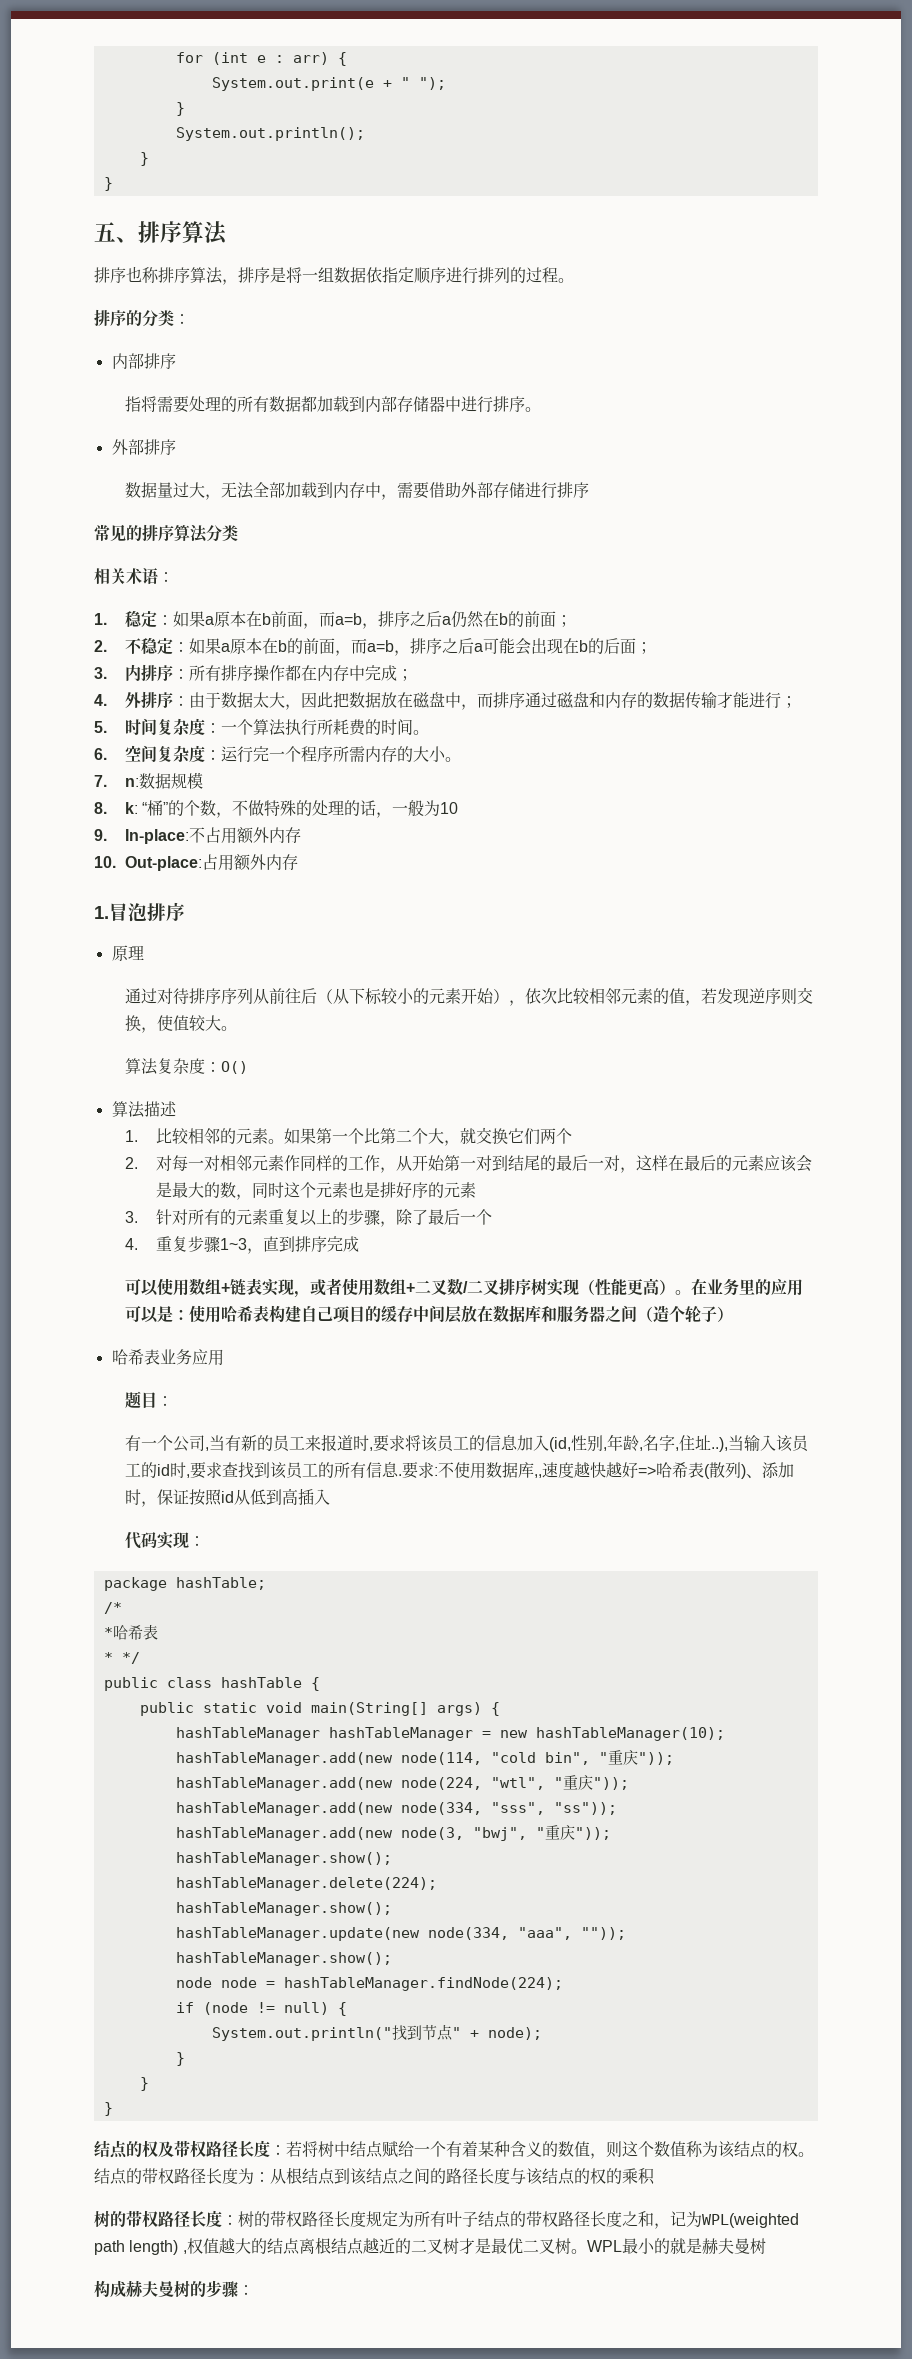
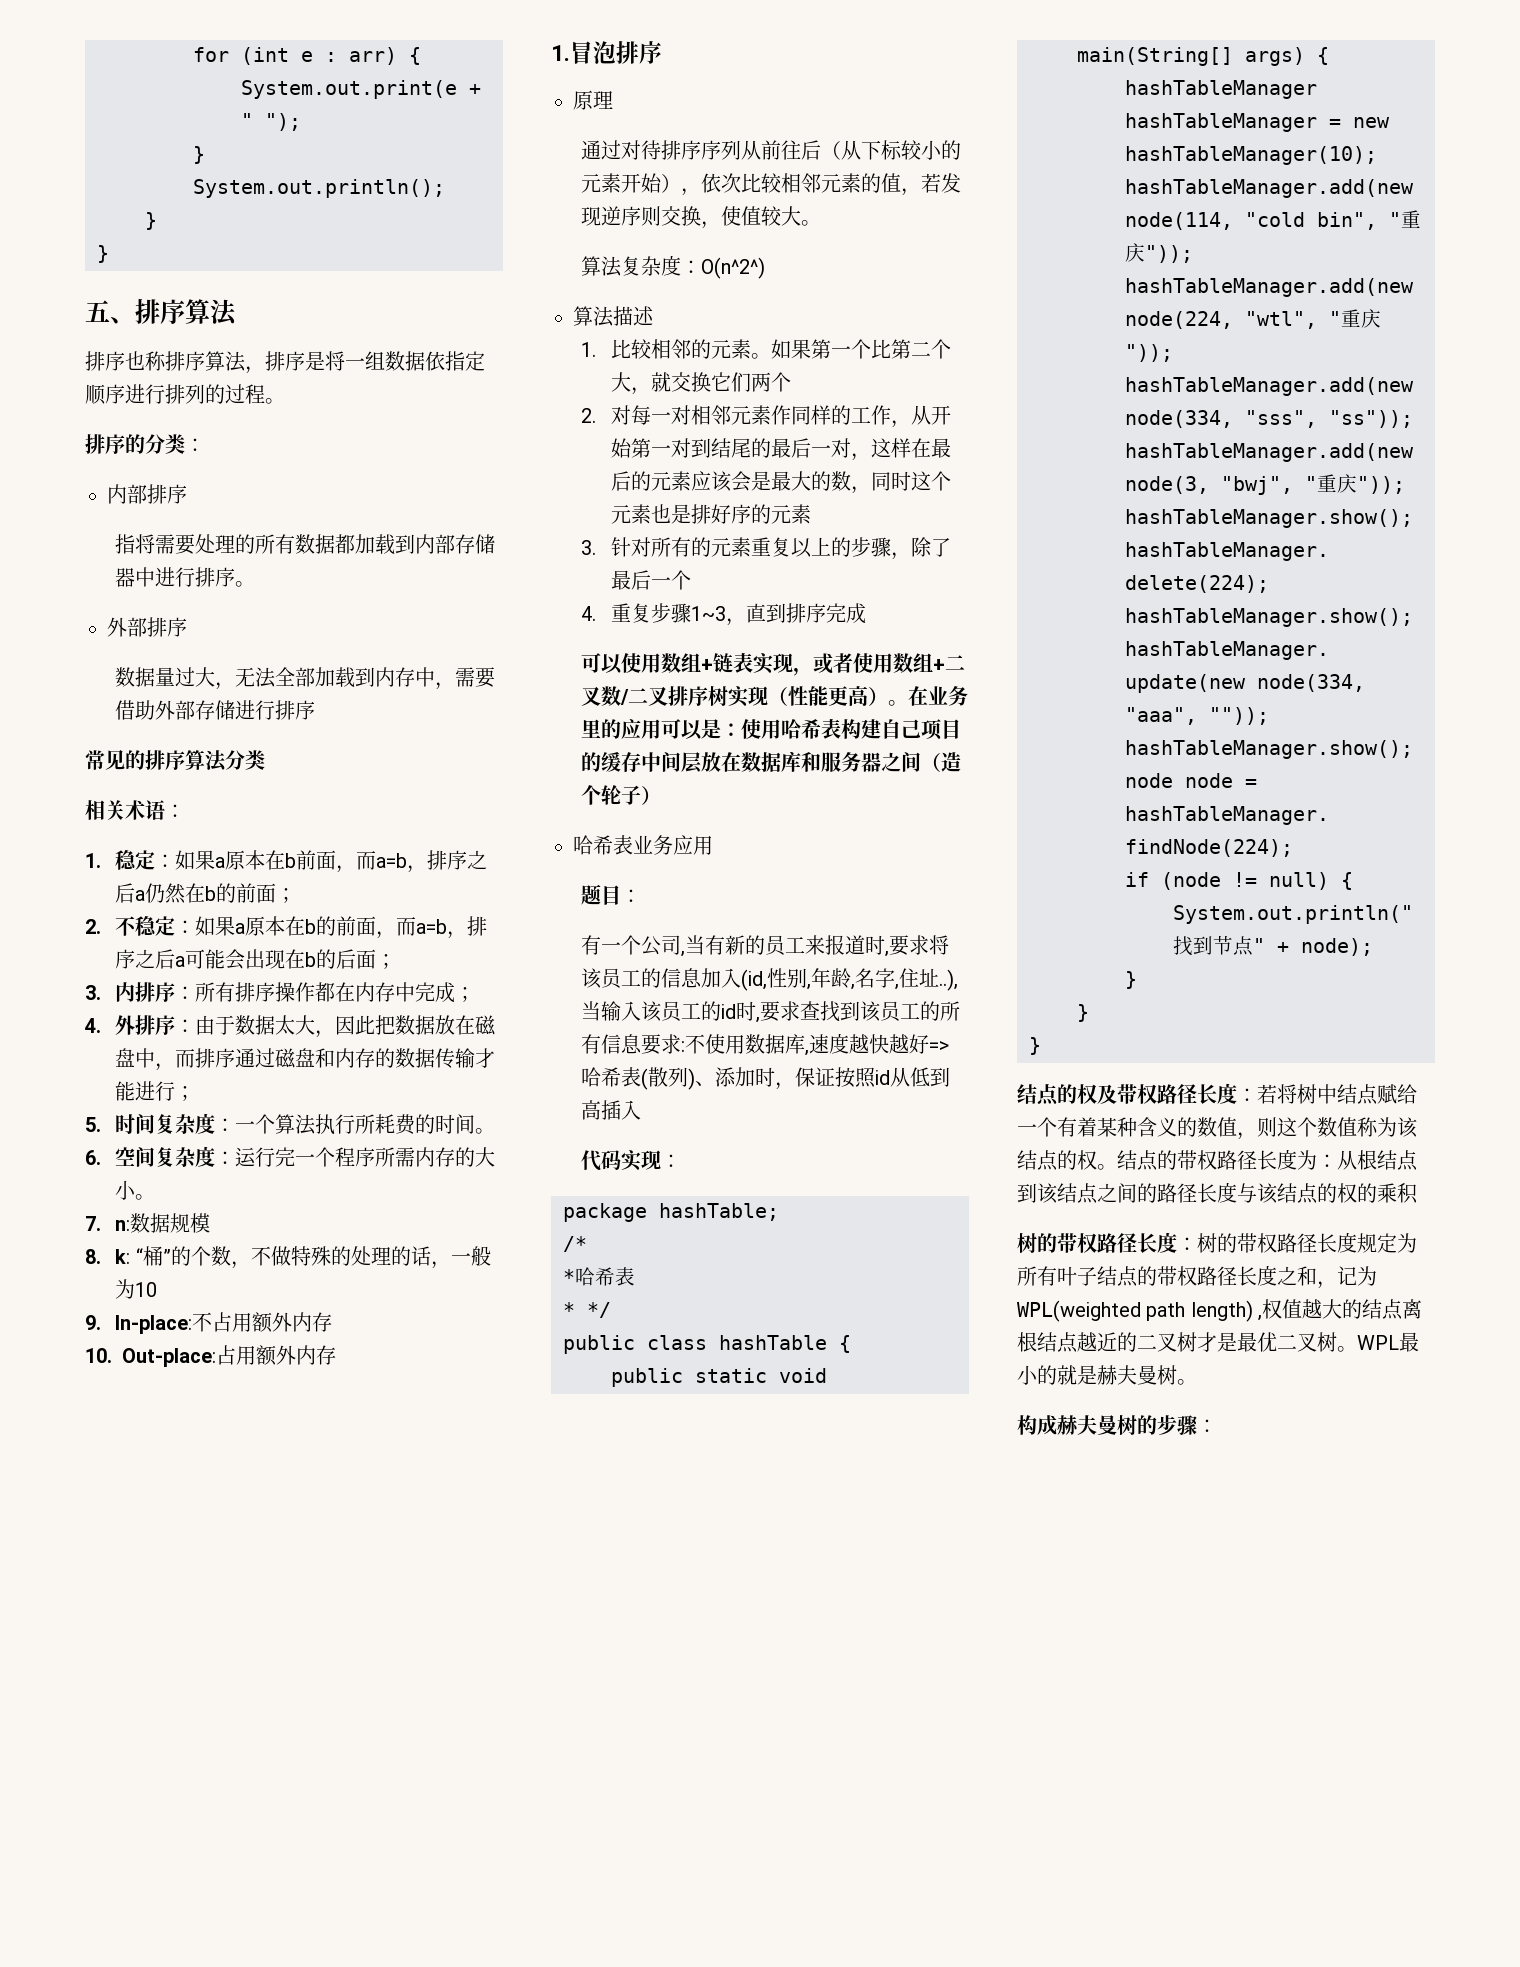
[221,1061,249,1074] O() -> [701,257,766,279] O(n^2^)
[398,1474,403,1476] . -> (643, 1044) none
[534,1474,543,1478] ,, -> [805,1050,810,1056] ,
(766, 2246) none -> [1177,1379,1197,1385] 。

